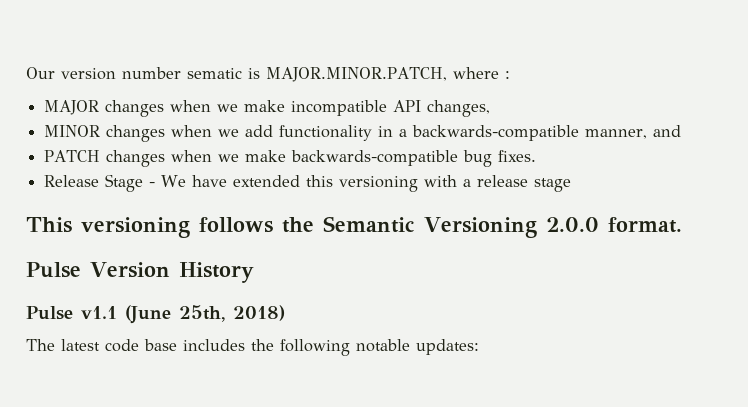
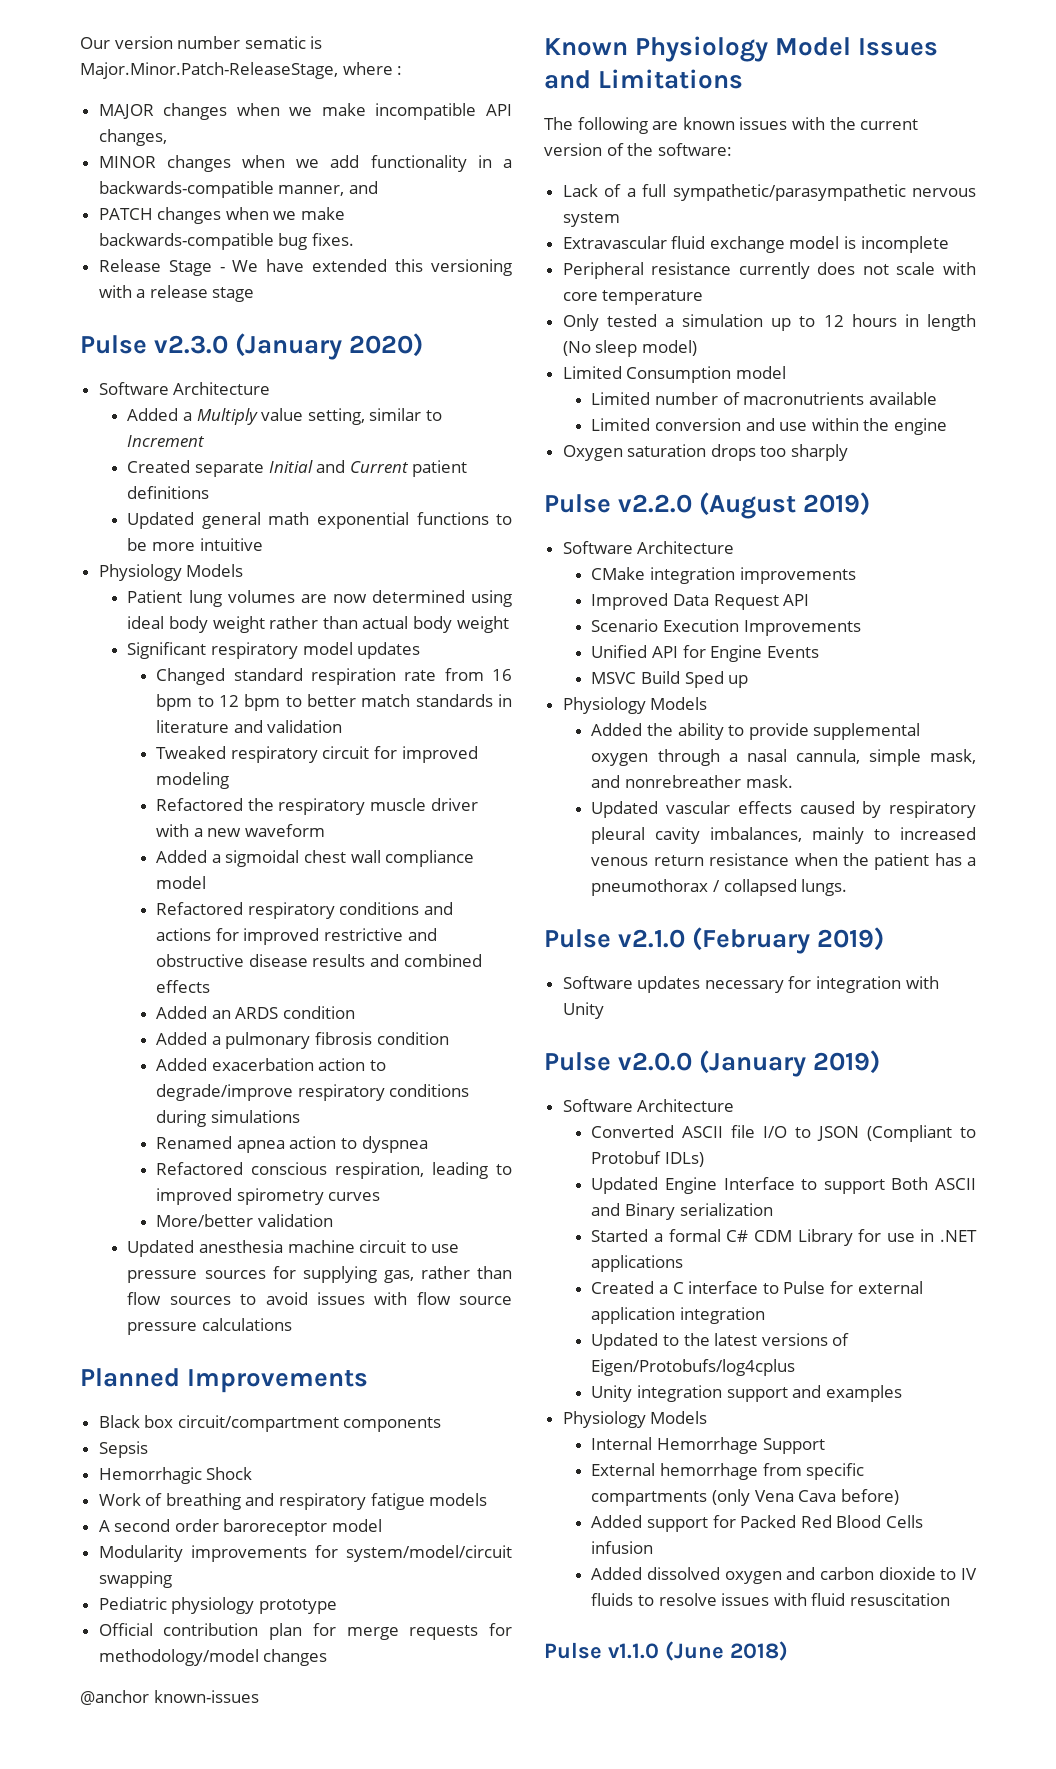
[266,67,447,82] MAJOR.MINOR.PATCH, -> [80,62,338,79] Major.Minor.Patch-ReleaseStage,
[26,216,682,238] [26,262,254,283] [26,305,286,324] [26,339,479,356] This versioning follows the Semantic Versioning 2.0.0 format. // Pulse Version History // Pulse v1.1 (June 25th, 2018) // The latest code base includes the following notable updates: -> [80,333,424,360] [98,382,271,395] [127,408,443,425] [127,435,206,447] [127,460,468,477] [127,486,210,499] [127,512,512,529] [127,538,263,551] [98,564,244,581] [127,590,512,607] [127,616,509,633] [127,642,421,659] [156,668,512,685] [156,694,512,711] [156,720,343,733] [156,746,478,763] [156,772,230,789] [156,798,478,815] [156,824,326,837] [156,850,475,867] [156,876,207,889] [156,902,454,919] [156,928,437,945] [156,954,482,967] [156,980,211,993] [156,1006,356,1019] [156,1032,449,1049] [156,1058,387,1071] [156,1084,470,1101] [156,1110,300,1127] [156,1136,428,1153] [156,1162,512,1179] [156,1188,381,1205] [156,1214,333,1227] [127,1240,460,1257] [127,1266,512,1283] [127,1292,512,1305] [127,1318,293,1335] [80,1368,369,1393] [98,1415,442,1432] [98,1441,148,1458] [98,1467,253,1484] [98,1493,488,1510] [98,1519,383,1536] [98,1545,512,1562] [98,1571,172,1588] [98,1597,337,1614] [98,1623,512,1640] [98,1649,328,1666] [80,1690,259,1705] [544,36,939,62] [544,69,744,89] [544,117,919,134] [544,143,732,156] [562,184,976,201] [562,212,620,227] [562,236,949,253] [562,262,976,279] [562,290,704,305] [562,314,976,331] [562,340,697,357] [562,366,786,383] [591,392,937,405] [591,418,948,435] [562,444,849,461] [544,492,871,519] [562,541,735,554] [591,567,856,584] [591,593,810,610] [591,619,861,636] [591,645,819,662] [591,671,749,688] [562,697,708,714] [591,723,921,740] [591,749,976,766] [591,775,793,788] [591,801,976,818] [591,827,976,844] [591,853,976,870] [591,879,848,896] [544,927,885,954] [562,976,939,993] [562,1002,604,1019] [544,1050,881,1077] [562,1099,735,1112] [591,1125,976,1142] [591,1151,705,1167] [591,1177,976,1194] [591,1203,773,1220] [591,1229,977,1246] [591,1255,684,1272] [591,1281,923,1294] [591,1307,766,1324] [591,1333,850,1350] [591,1359,796,1376] [591,1385,902,1402] [562,1411,708,1428] [591,1437,825,1454] [591,1463,865,1480] [591,1489,899,1506] [591,1515,924,1532] [591,1541,654,1554] [591,1567,977,1584] [591,1593,951,1606] [544,1641,788,1661] Pulse v2.3.0 (January 2020) // Software Architecture // Added a Multiply value setting, similar to Increment // Created separate Initial and Current patient definitions // Updated general math exponential functions to be more intuitive // Physiology Models // Patient lung volumes are now determined using ideal body weight rather than actual body weight // Significant respiratory model updates // Changed standard respiration rate from 16 bpm to 12 bpm to better match standards in literature and validation // Tweaked respiratory circuit for improved modeling // Refactored the respiratory muscle driver with a new waveform // Added a sigmoidal chest wall compliance model // Refactored respiratory conditions and actions for improved restrictive and obstructive disease results and combined effects // Added an ARDS condition // Added a pulmonary fibrosis condition // Added exacerbation action to degrade/improve respiratory conditions during simulations // Renamed apnea action to dyspnea // Refactored conscious respiration, leading to improved spirometry curves // More/better validation // Updated anesthesia machine circuit to use pressure sources for supplying gas, rather than flow sources to avoid issues with flow source pressure calculations // Planned Improvements // Black box circuit/compartment components // Sepsis // Hemorrhagic Shock // Work of breathing and respiratory fatigue models // A second order baroreceptor model // Modularity improvements for system/model/circuit swapping // Pediatric physiology prototype // Official contribution plan for merge requests for methodology/model changes // @anchor known-issues // Known Physiology Model Issues and Limitations // The following are known issues with the current version of the software: // Lack of a full sympathetic/parasympathetic nervous system // Extravascular fluid exchange model is incomplete // Peripheral resistance currently does not scale with core temperature // Only tested a simulation up to 12 hours in length (No sleep model) // Limited Consumption model // Limited number of macronutrients available // Limited conversion and use within the engine // Oxygen saturation drops too sharply // Pulse v2.2.0 (August 2019) // Software Architecture // CMake integration improvements // Improved Data Request API // Scenario Execution Improvements // Unified API for Engine Events // MSVC Build Sped up // Physiology Models // Added the ability to provide supplemental oxygen through a nasal cannula, simple mask, and nonrebreather mask. // Updated vascular effects caused by respiratory pleural cavity imbalances, mainly to increased venous return resistance when the patient has a pneumothorax / collapsed lungs. // Pulse v2.1.0 (February 2019) // Software updates necessary for integration with Unity // Pulse v2.0.0 (January 2019) // Software Architecture // Converted ASCII file I/O to JSON (Compliant to Protobuf IDLs) // Updated Engine Interface to support Both ASCII and Binary serialization // Started a formal C# CDM Library for use in .NET applications // Created a C interface to Pulse for external application integration // Updated to the latest versions of Eigen/Protobufs/log4cplus // Unity integration support and examples // Physiology Models // Internal Hemorrhage Support // External hemorrhage from specific compartments (only Vena Cava before) // Added support for Packed Red Blood Cells infusion // Added dissolved oxygen and carbon dioxide to IV fluids to resolve issues with fluid resuscitation // Pulse v1.1.0 (June 2018)

